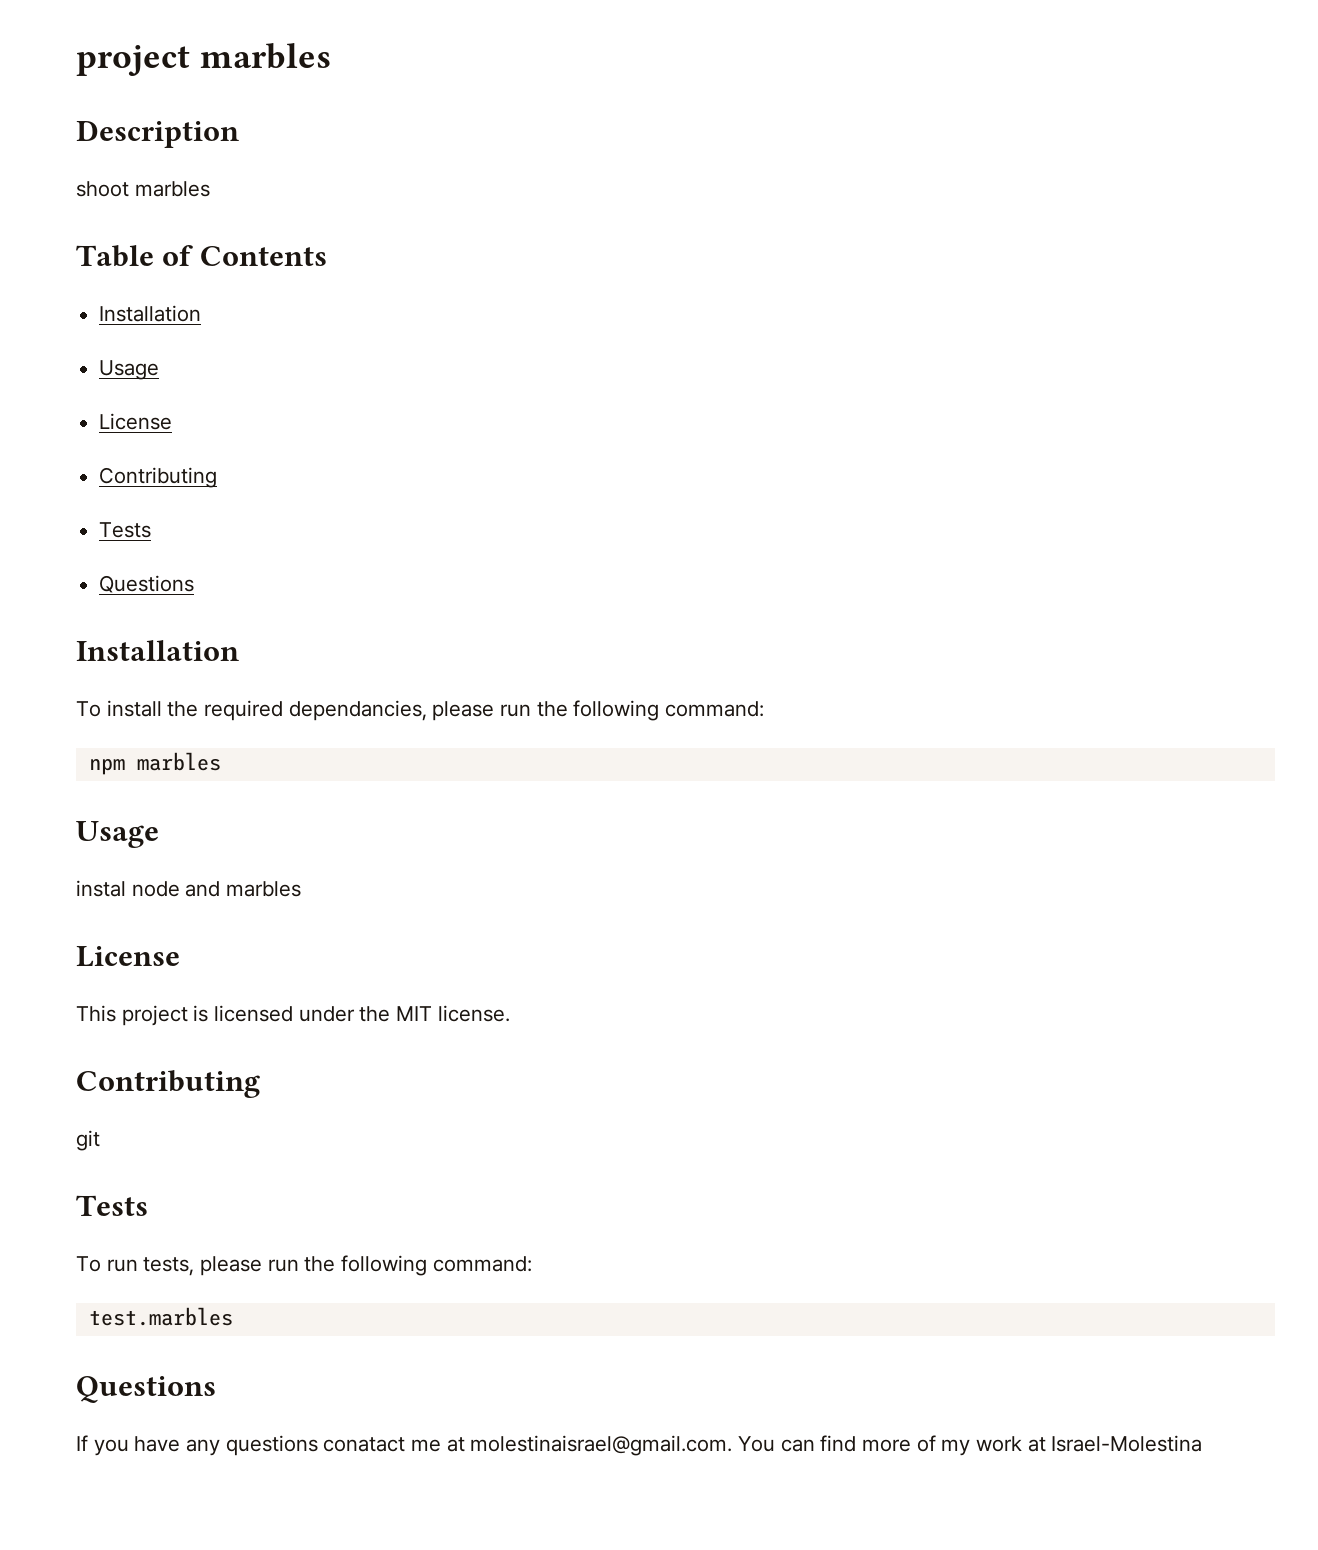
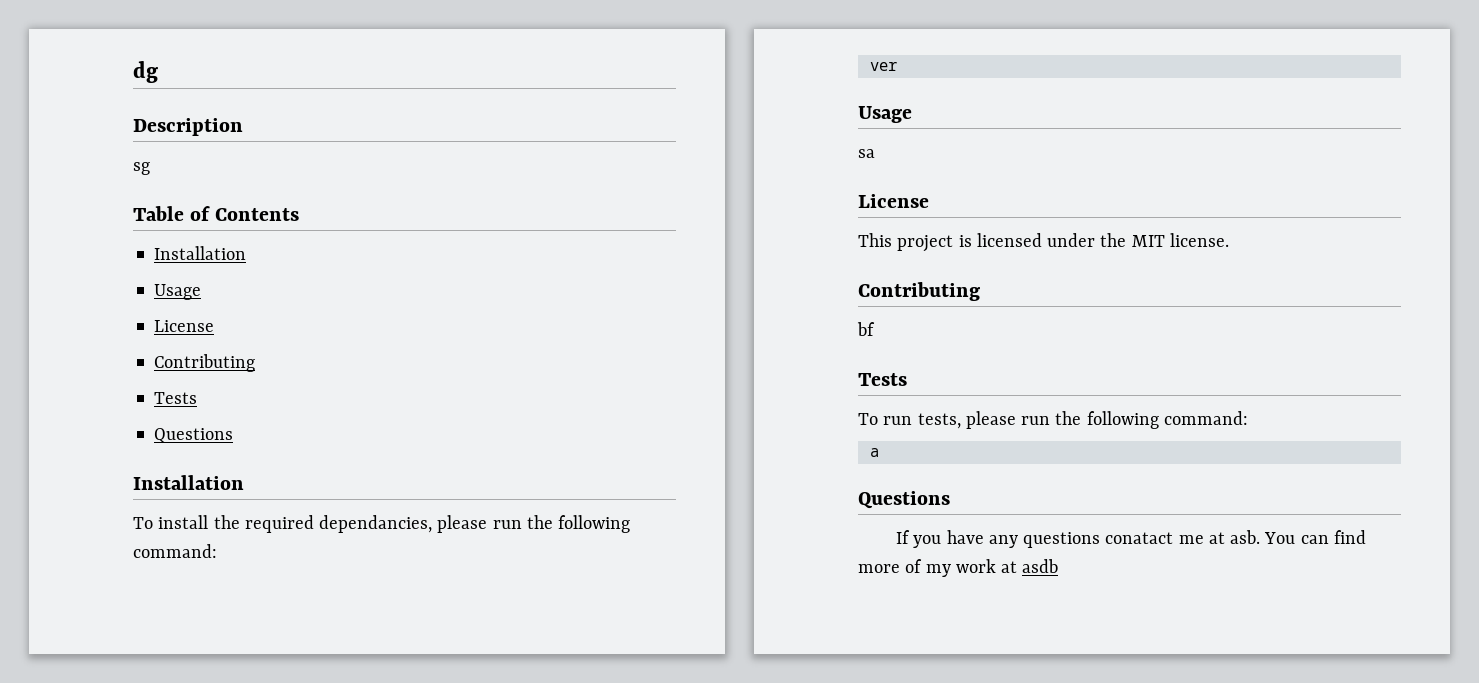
[76,43,331,76] project marbles -> [133,61,158,83] dg
[76,181,210,197] shoot marbles -> [133,162,150,175] sg
[88,752,221,775] [76,821,159,848] [76,880,302,897] npm marbles // Usage // instal node and marbles -> [869,62,897,71] [858,106,912,123] [858,149,875,158] ver // Usage // sa
[76,1130,100,1151] git -> [857,322,875,336] bf
[88,1307,233,1326] test.marbles -> [869,448,879,457] a
[470,1435,733,1456] molestinaisrael@gmail.com. -> [1230,530,1261,544] asb.
[1051,1435,1203,1452] Israel-Molestina -> [1022,559,1059,573] asdb

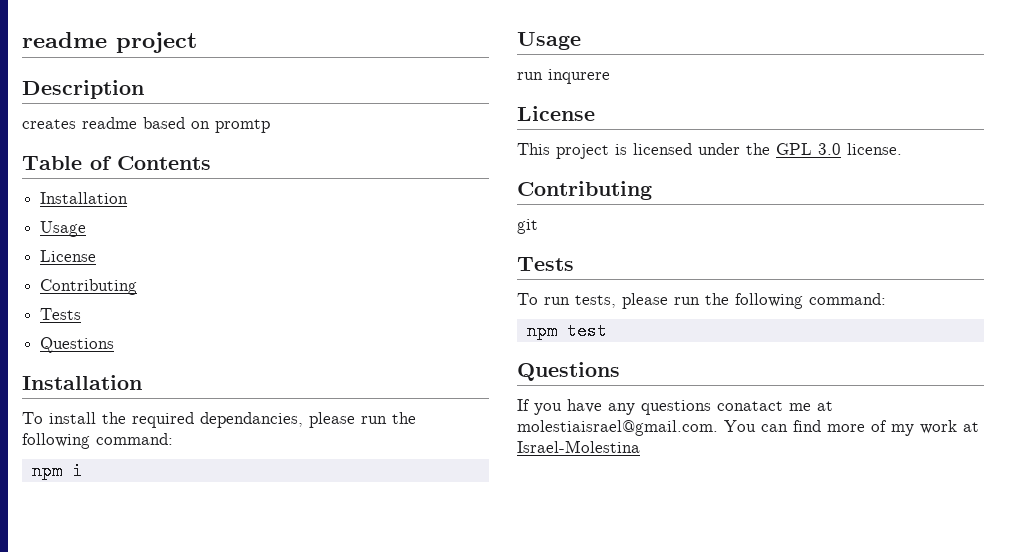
[133,61,158,83] dg -> [22,32,197,53] readme project
[133,162,150,175] sg -> [22,117,270,133] creates readme based on promtp
[869,62,897,71] [858,106,912,123] [858,149,875,158] ver // Usage // sa -> [31,462,82,480] [517,32,581,50] [517,69,610,84] npm i // Usage // run inqurere
[1131,235,1165,247] MIT -> [776,143,841,155] GPL 3.0
[857,322,875,336] bf -> [517,219,538,234] git
[869,448,879,457] a -> [526,322,607,340] npm test
[1230,530,1261,544] asb. -> [517,420,718,436] molestiaisrael@gmail.com.
[1022,559,1059,573] asdb -> [517,440,640,453] Israel-Molestina

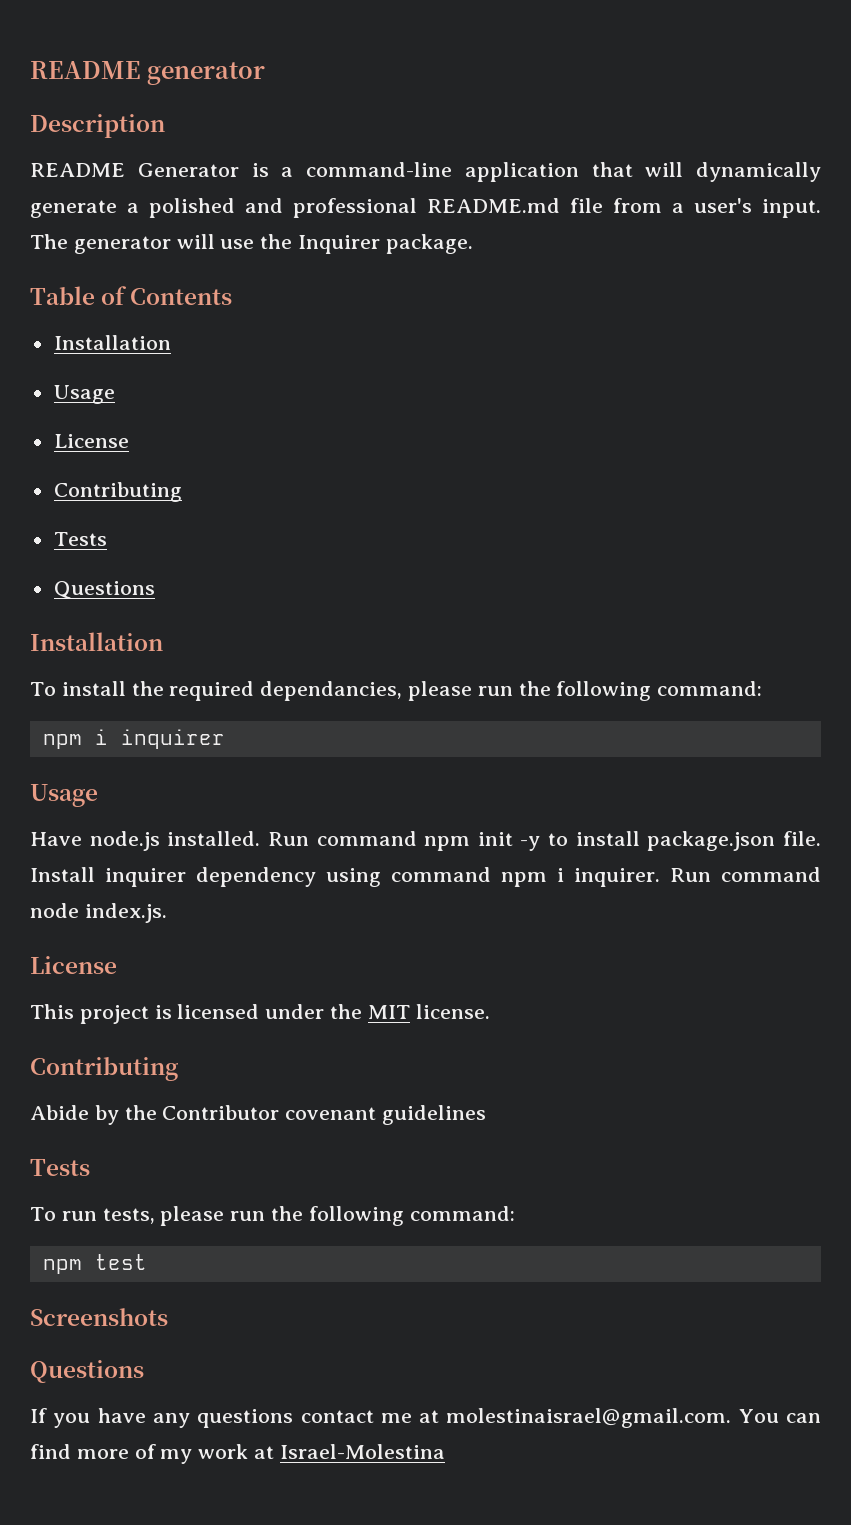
[22,32,197,53] readme project -> [30,61,266,85] README generator
[22,117,270,133] creates readme based on promtp -> [30,162,821,182] [30,198,821,218] [30,234,473,254] README Generator is a command-line application that will dynamically generate a polished and professional README.md file from a user's input. The generator will use the Inquirer package.
[517,32,581,50] [517,69,610,84] // Usage // run inqurere -> [120,729,225,749] [30,784,98,807] [30,831,821,851] [30,867,821,887] [30,903,167,923] inquirer // Usage // Have node.js installed. Run command npm init -y to install package.json file. Install inquirer dependency using command npm i inquirer. Run command node index.js.
[776,143,841,155] GPL 3.0 -> [367,1005,410,1019] MIT
[517,219,538,234] git -> [30,1105,487,1125] Abide by the Contributor covenant guidelines
(607, 331) none -> [30,1308,168,1326] // Screenshots
[717,401,783,411] conatact -> [300,1410,374,1423] contact
[517,420,718,436] molestiaisrael@gmail.com. -> [446,1408,732,1428] molestinaisrael@gmail.com.

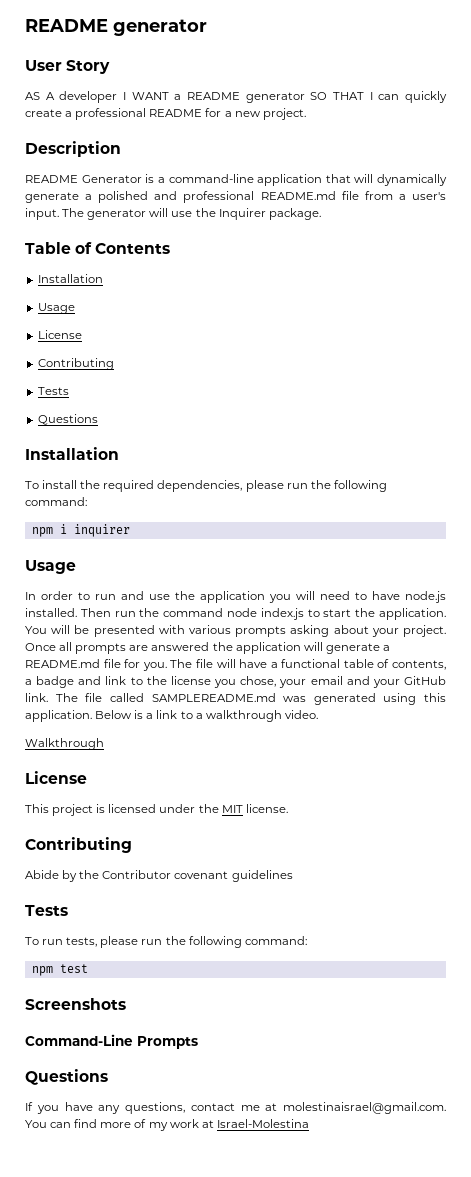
[30,61,266,85] README generator -> [25,19,207,36] [25,60,111,74] [25,91,448,103] [25,108,306,120] README generator // User Story // AS A developer I WANT a README generator SO THAT I can quickly create a professional README for a new project.
[260,681,403,701] dependancies, -> [157,480,243,492] dependencies,
[30,831,821,851] [30,867,821,887] [30,903,167,923] Have node.js installed. Run command npm init -y to install package.json file. Install inquirer dependency using command npm i inquirer. Run command node index.js. -> [25,591,446,603] [25,608,447,620] [25,625,446,637] [25,642,390,654] [25,659,446,671] [25,676,446,688] [25,693,446,705] [25,710,318,722] [25,738,104,750] In order to run and use the application you will need to have node.js installed. Then run the command node index.js to start the application. You will be presented with various prompts asking about your project. Once all prompts are answered the application will generate a README.md file for you. The file will have a functional table of contents, a badge and link to the license you chose, your email and your GitHub link. The file called SAMPLEREADME.md was generated using this application. Below is a link to a walkthrough video. // Walkthrough
(168, 1317) none -> [25,1034,198,1049] // Command-Line Prompts
[197,1409,294,1428] questions -> [125,1102,185,1114] questions,

